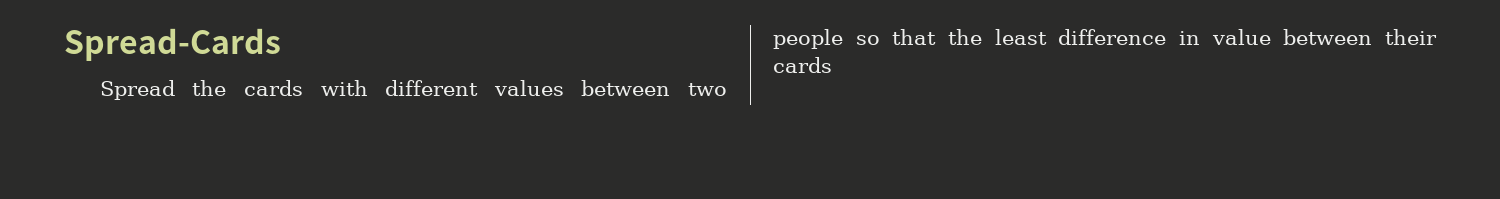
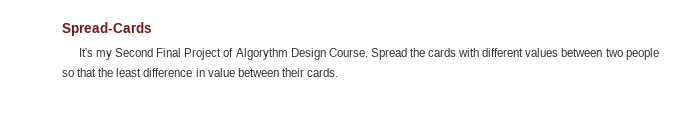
(281, 44) none -> [78,48,368,60] It's my Second Final Project of Algorythm Design Course.
[773,57,832,73] cards -> [306,68,338,77] cards.

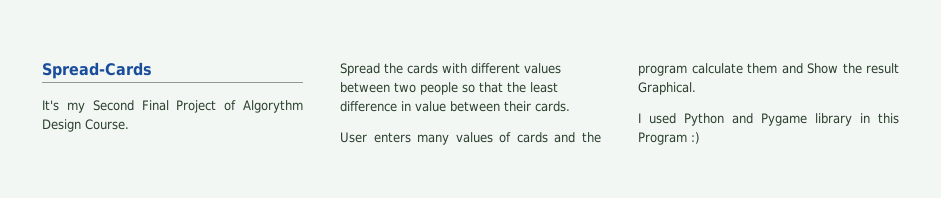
(368, 52) none -> (129, 124) //
(338, 72) none -> [340,132,601,145] [638,63,899,76] [638,82,696,95] [638,113,899,126] [638,132,700,145] // User enters many values of cards and the program calculate them and Show the result Graphical. // I used Python and Pygame library in this Program :)

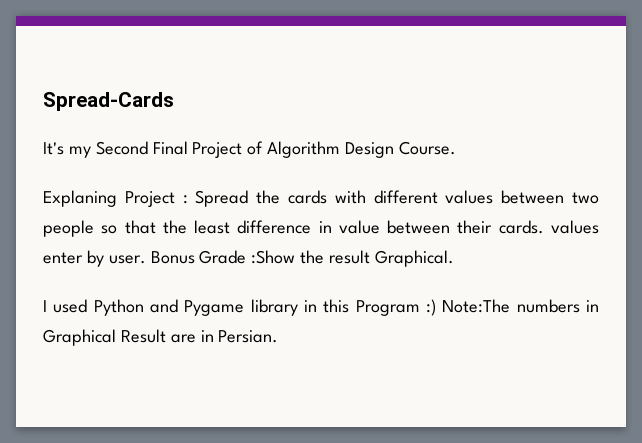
[243,100,303,113] Algorythm -> [267,141,341,158] Algorithm
(129, 124) none -> [43,190,188,207] Explaning Project :
[340,132,601,145] [638,63,838,76] // User enters many values of cards and the program calculate them and Show -> [550,220,599,234] [43,250,296,267] values enter by user. Bonus Grade :Show
(700, 138) none -> [442,299,599,313] [43,329,279,346] Note:The numbers in Graphical Result are in Persian.

